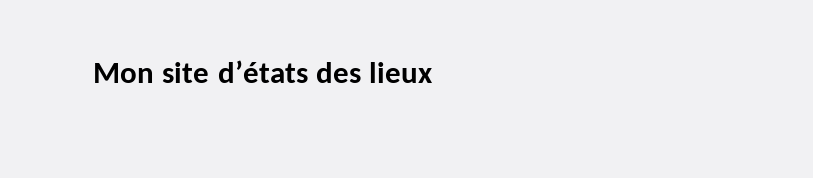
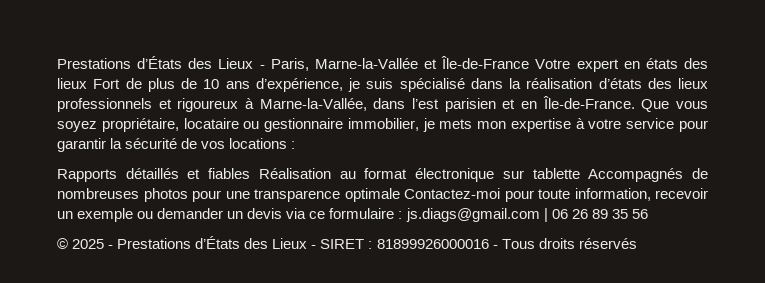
[93,60,433,83] Mon site d’états des lieux -> [57,56,709,72] [57,78,708,92] [57,96,708,112] [57,118,708,132] [57,138,296,152] [57,168,709,182] [57,188,708,202] [57,208,648,222] [57,236,637,249] Prestations d’États des Lieux - Paris, Marne-la-Vallée et Île-de-France Votre expert en états des lieux Fort de plus de 10 ans d’expérience, je suis spécialisé dans la réalisation d’états des lieux professionnels et rigoureux à Marne-la-Vallée, dans l’est parisien et en Île-de-France. Que vous soyez propriétaire, locataire ou gestionnaire immobilier, je mets mon expertise à votre service pour garantir la sécurité de vos locations : // Rapports détaillés et fiables Réalisation au format électronique sur tablette Accompagnés de nombreuses photos pour une transparence optimale Contactez-moi pour toute information, recevoir un exemple ou demander un devis via ce formulaire : js.diags@gmail.com | 06 26 89 35 56 // © 2025 - Prestations d’États des Lieux - SIRET : 81899926000016 - Tous droits réservés

